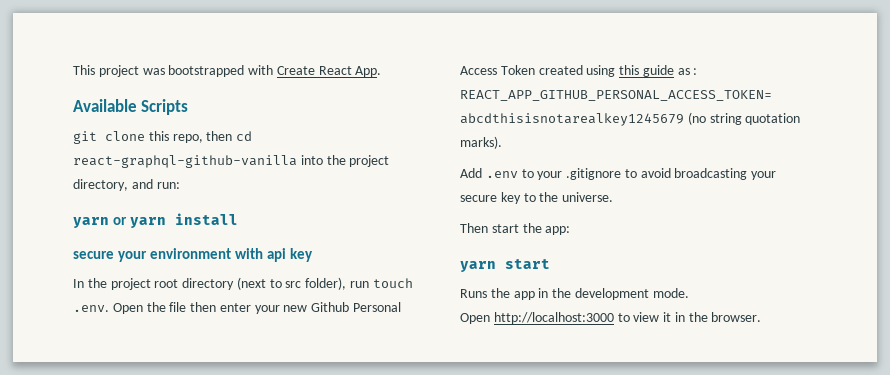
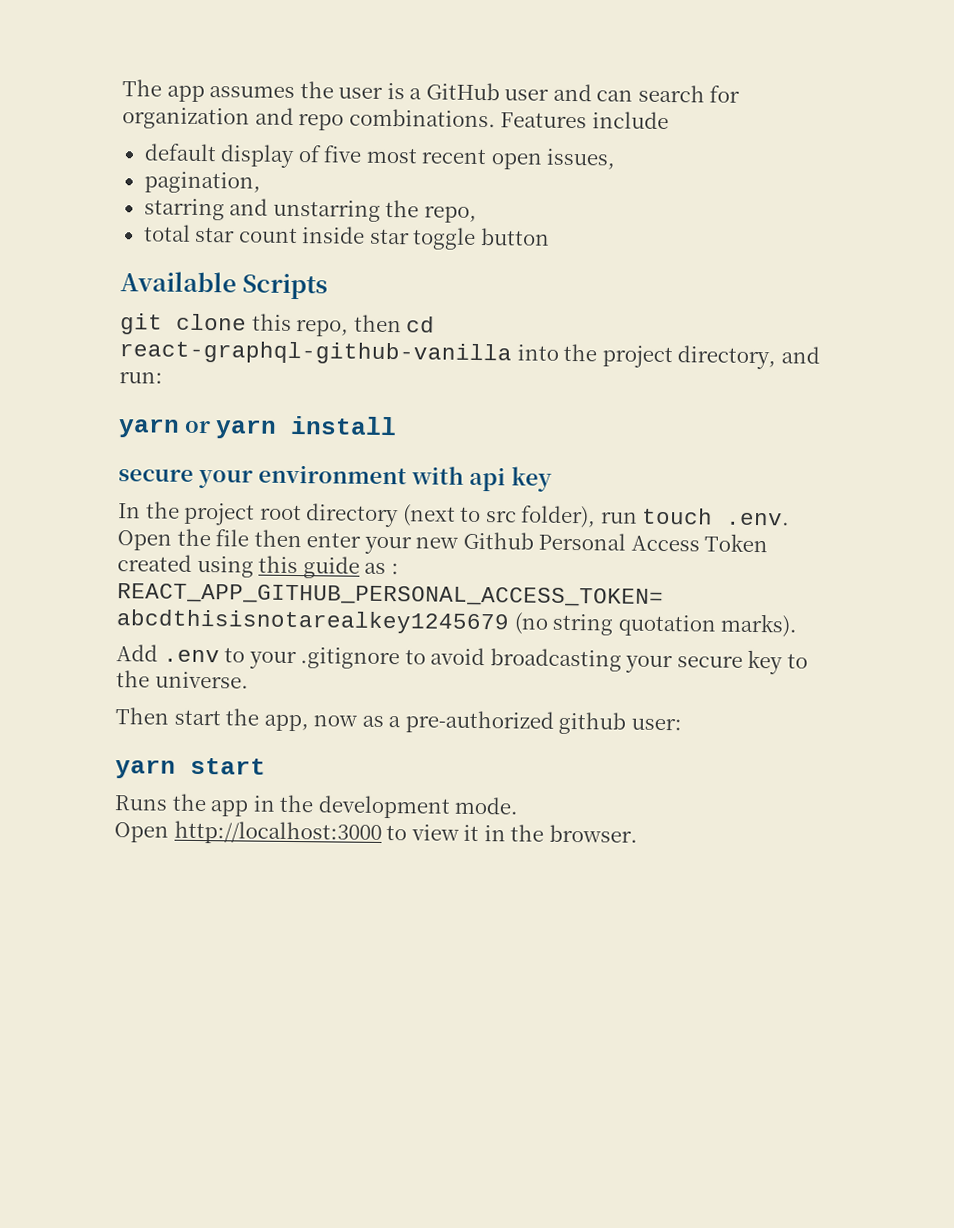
[73,65,382,77] This project was bootstrapped with Create React App. -> [122,79,741,103] [122,107,669,131] [143,143,617,170] [143,171,261,194] [143,198,477,223] [143,224,550,250] The app assumes the user is a GitHub user and can search for organization and repo combinations. Features include // default display of five most recent open issues, // pagination, // starring and unstarring the repo, // total star count inside star toggle button
[545,226,571,235] app: -> [263,710,682,735] app, now as a pre-authorized github user:

